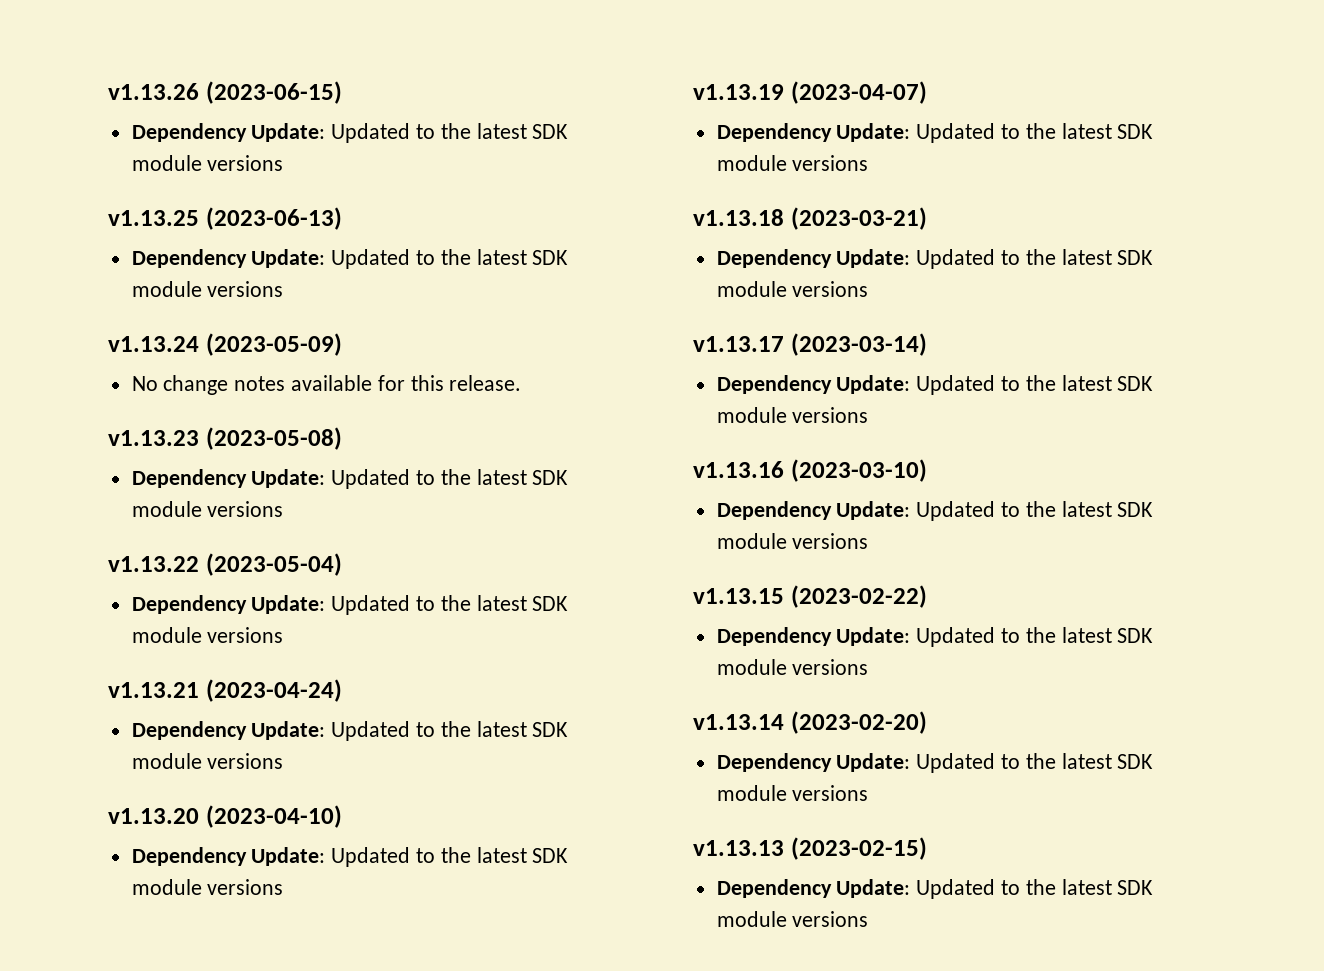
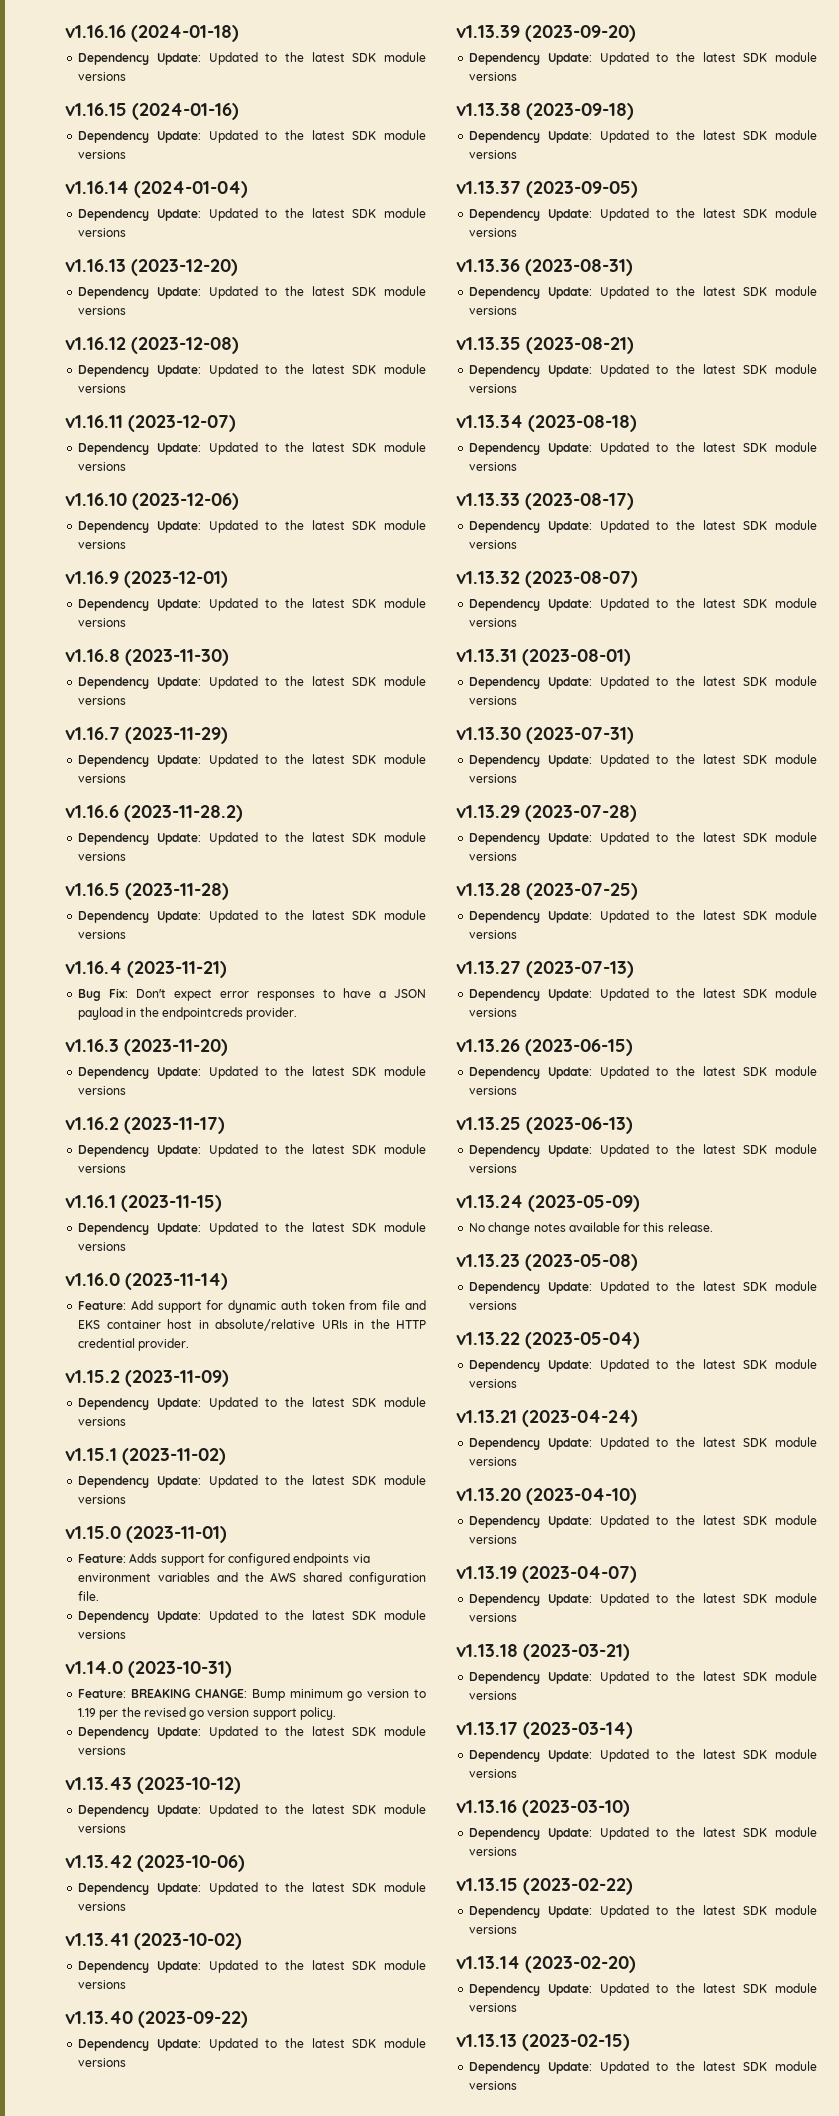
(108, 91) none -> [65,25,239,42] [78,52,427,65] [78,72,127,81] [65,103,239,120] [78,130,427,143] [78,150,127,159] [65,181,248,198] [78,208,427,221] [78,228,127,237] [65,259,238,276] [78,286,427,299] [78,306,127,315] [65,337,239,354] [78,364,427,377] [78,384,127,393] [65,415,236,432] [78,442,427,455] [78,462,127,471] [65,493,239,510] [78,520,427,533] [78,540,127,549] [65,571,228,588] [78,598,427,611] [78,618,127,627] [65,649,229,666] [78,676,427,689] [78,696,127,705] [65,727,228,744] [78,754,427,767] [78,774,127,783] [65,805,243,822] [78,832,427,845] [78,852,127,861] [65,883,229,900] [78,910,427,923] [78,930,127,939] [65,961,227,978] [78,988,426,1001] [78,1007,298,1020] [65,1039,228,1056] [78,1066,427,1079] [78,1086,127,1095] [65,1117,225,1134] [78,1144,427,1157] [78,1164,127,1173] [65,1195,222,1212] [78,1222,427,1235] [78,1242,127,1251] [65,1273,228,1290] [78,1300,426,1313] [78,1319,427,1331] [78,1338,190,1351] [65,1370,229,1387] [78,1397,427,1410] [78,1417,127,1426] [65,1448,226,1465] [78,1475,427,1488] [78,1495,127,1504] [65,1526,227,1543] [78,1553,370,1566] [78,1572,427,1585] [78,1591,100,1601] [78,1610,427,1623] [78,1630,127,1639] [65,1661,232,1678] [78,1688,426,1701] [78,1707,336,1720] [78,1726,427,1739] [78,1746,127,1755] [65,1777,241,1794] [78,1804,427,1817] [78,1824,127,1833] [65,1855,245,1872] [78,1882,427,1895] [78,1902,127,1911] [65,1933,242,1950] [78,1960,427,1973] [78,1980,127,1989] [65,2011,248,2028] [78,2038,427,2051] [78,2058,127,2067] [456,25,636,42] [469,52,817,65] [469,72,518,81] [456,103,634,120] [469,130,817,143] [469,150,518,159] [456,181,638,198] [469,208,817,221] [469,228,518,237] [456,259,633,276] [469,286,817,299] [469,306,518,315] [456,337,634,354] [469,364,817,377] [469,384,518,393] [456,415,637,432] [469,442,817,455] [469,462,518,471] [456,493,634,510] [469,520,817,533] [469,540,518,549] [456,571,638,588] [469,598,817,611] [469,618,518,627] [456,649,631,666] [469,676,817,689] [469,696,518,705] [456,727,634,744] [469,754,817,767] [469,774,518,783] [456,805,637,822] [469,832,817,845] [469,852,518,861] [456,883,638,900] [469,910,817,923] [469,930,518,939] [456,961,634,978] [469,988,817,1001] [469,1008,518,1017] v1.16.16 (2024-01-18) // Dependency Update: Updated to the latest SDK module versions // v1.16.15 (2024-01-16) // Dependency Update: Updated to the latest SDK module versions // v1.16.14 (2024-01-04) // Dependency Update: Updated to the latest SDK module versions // v1.16.13 (2023-12-20) // Dependency Update: Updated to the latest SDK module versions // v1.16.12 (2023-12-08) // Dependency Update: Updated to the latest SDK module versions // v1.16.11 (2023-12-07) // Dependency Update: Updated to the latest SDK module versions // v1.16.10 (2023-12-06) // Dependency Update: Updated to the latest SDK module versions // v1.16.9 (2023-12-01) // Dependency Update: Updated to the latest SDK module versions // v1.16.8 (2023-11-30) // Dependency Update: Updated to the latest SDK module versions // v1.16.7 (2023-11-29) // Dependency Update: Updated to the latest SDK module versions // v1.16.6 (2023-11-28.2) // Dependency Update: Updated to the latest SDK module versions // v1.16.5 (2023-11-28) // Dependency Update: Updated to the latest SDK module versions // v1.16.4 (2023-11-21) // Bug Fix: Don't expect error responses to have a JSON payload in the endpointcreds provider. // v1.16.3 (2023-11-20) // Dependency Update: Updated to the latest SDK module versions // v1.16.2 (2023-11-17) // Dependency Update: Updated to the latest SDK module versions // v1.16.1 (2023-11-15) // Dependency Update: Updated to the latest SDK module versions // v1.16.0 (2023-11-14) // Feature: Add support for dynamic auth token from file and EKS container host in absolute/relative URIs in the HTTP credential provider. // v1.15.2 (2023-11-09) // Dependency Update: Updated to the latest SDK module versions // v1.15.1 (2023-11-02) // Dependency Update: Updated to the latest SDK module versions // v1.15.0 (2023-11-01) // Feature: Adds support for configured endpoints via environment variables and the AWS shared configuration file. // Dependency Update: Updated to the latest SDK module versions // v1.14.0 (2023-10-31) // Feature: BREAKING CHANGE: Bump minimum go version to 1.19 per the revised go version support policy. // Dependency Update: Updated to the latest SDK module versions // v1.13.43 (2023-10-12) // Dependency Update: Updated to the latest SDK module versions // v1.13.42 (2023-10-06) // Dependency Update: Updated to the latest SDK module versions // v1.13.41 (2023-10-02) // Dependency Update: Updated to the latest SDK module versions // v1.13.40 (2023-09-22) // Dependency Update: Updated to the latest SDK module versions // v1.13.39 (2023-09-20) // Dependency Update: Updated to the latest SDK module versions // v1.13.38 (2023-09-18) // Dependency Update: Updated to the latest SDK module versions // v1.13.37 (2023-09-05) // Dependency Update: Updated to the latest SDK module versions // v1.13.36 (2023-08-31) // Dependency Update: Updated to the latest SDK module versions // v1.13.35 (2023-08-21) // Dependency Update: Updated to the latest SDK module versions // v1.13.34 (2023-08-18) // Dependency Update: Updated to the latest SDK module versions // v1.13.33 (2023-08-17) // Dependency Update: Updated to the latest SDK module versions // v1.13.32 (2023-08-07) // Dependency Update: Updated to the latest SDK module versions // v1.13.31 (2023-08-01) // Dependency Update: Updated to the latest SDK module versions // v1.13.30 (2023-07-31) // Dependency Update: Updated to the latest SDK module versions // v1.13.29 (2023-07-28) // Dependency Update: Updated to the latest SDK module versions // v1.13.28 (2023-07-25) // Dependency Update: Updated to the latest SDK module versions // v1.13.27 (2023-07-13) // Dependency Update: Updated to the latest SDK module versions //

